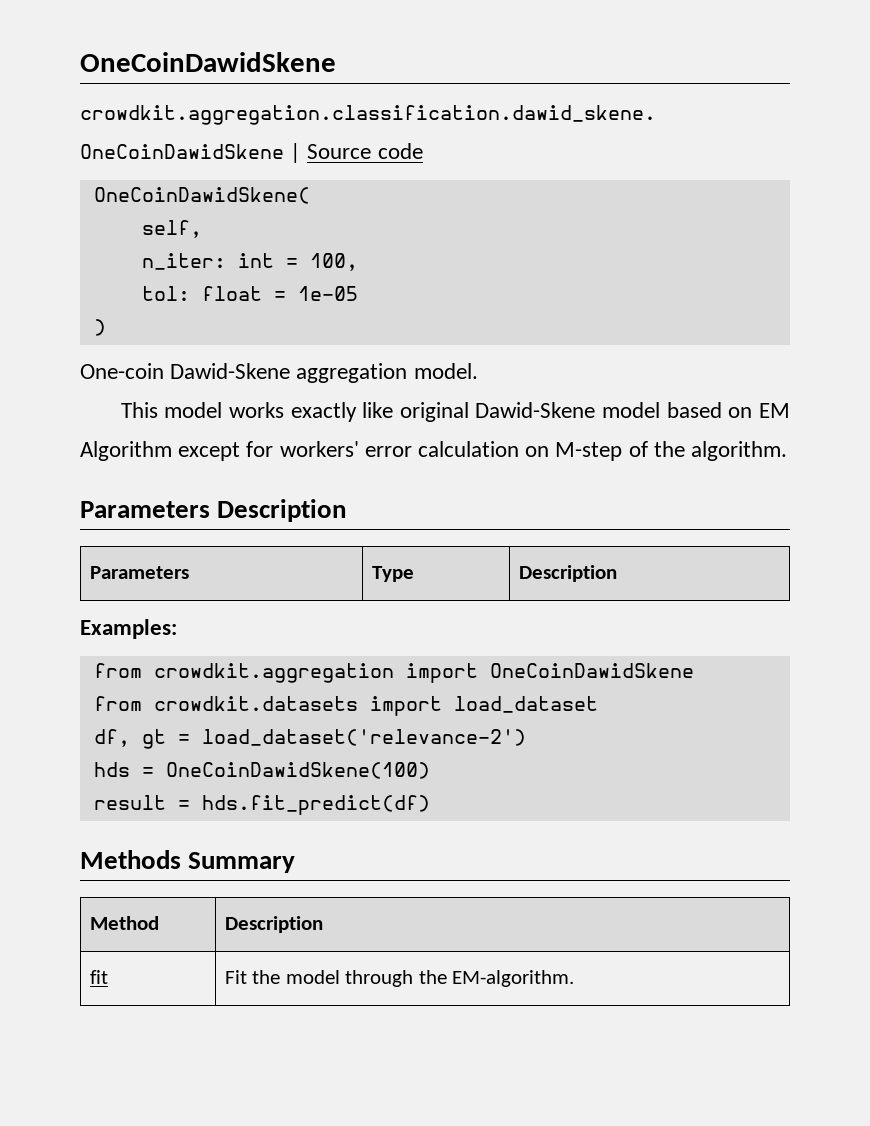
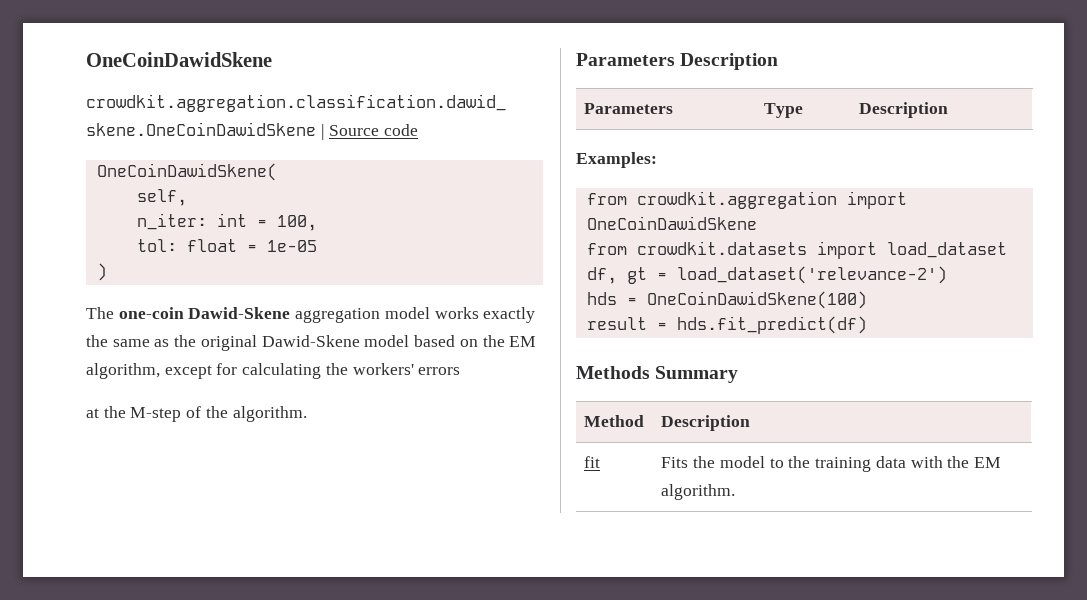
[80,363,478,383] [120,402,394,422] One-coin Dawid-Skene aggregation model. // This model works exactly like -> [86,307,536,323] [86,335,197,347] The one-coin Dawid-Skene aggregation model works exactly the same as the
[759,403,791,418] [80,441,550,461] EM Algorithm except for workers' error calculation on -> [482,335,537,347] [86,363,461,379] [86,406,126,418] the EM algorithm, except for calculating the workers' errors // at the
[224,970,247,984] Fit -> [661,457,689,468] Fits
[345,970,575,987] through the EM-algorithm. -> [769,456,1002,472] [661,484,736,500] to the training data with the EM algorithm.

